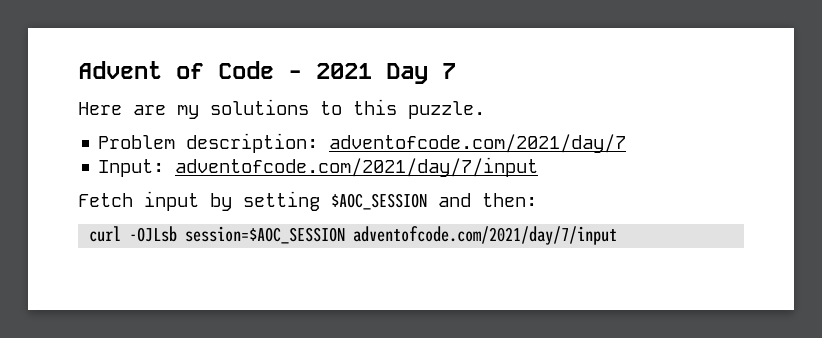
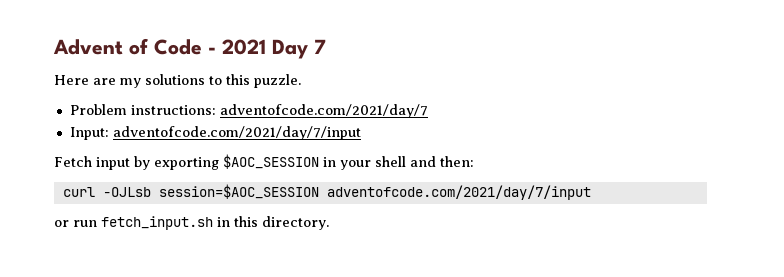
[186,133,319,153] description: -> [130,105,216,115] instructions:
[243,191,427,211] setting $AOC_SESSION -> [154,154,406,170] exporting $AOC_SESSION in your shell
(618, 235) none -> [54,216,329,230] // or run fetch_input.sh in this directory.

